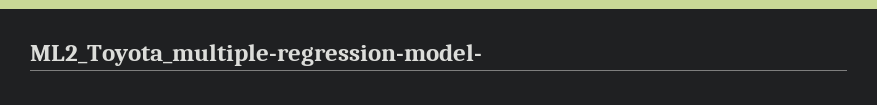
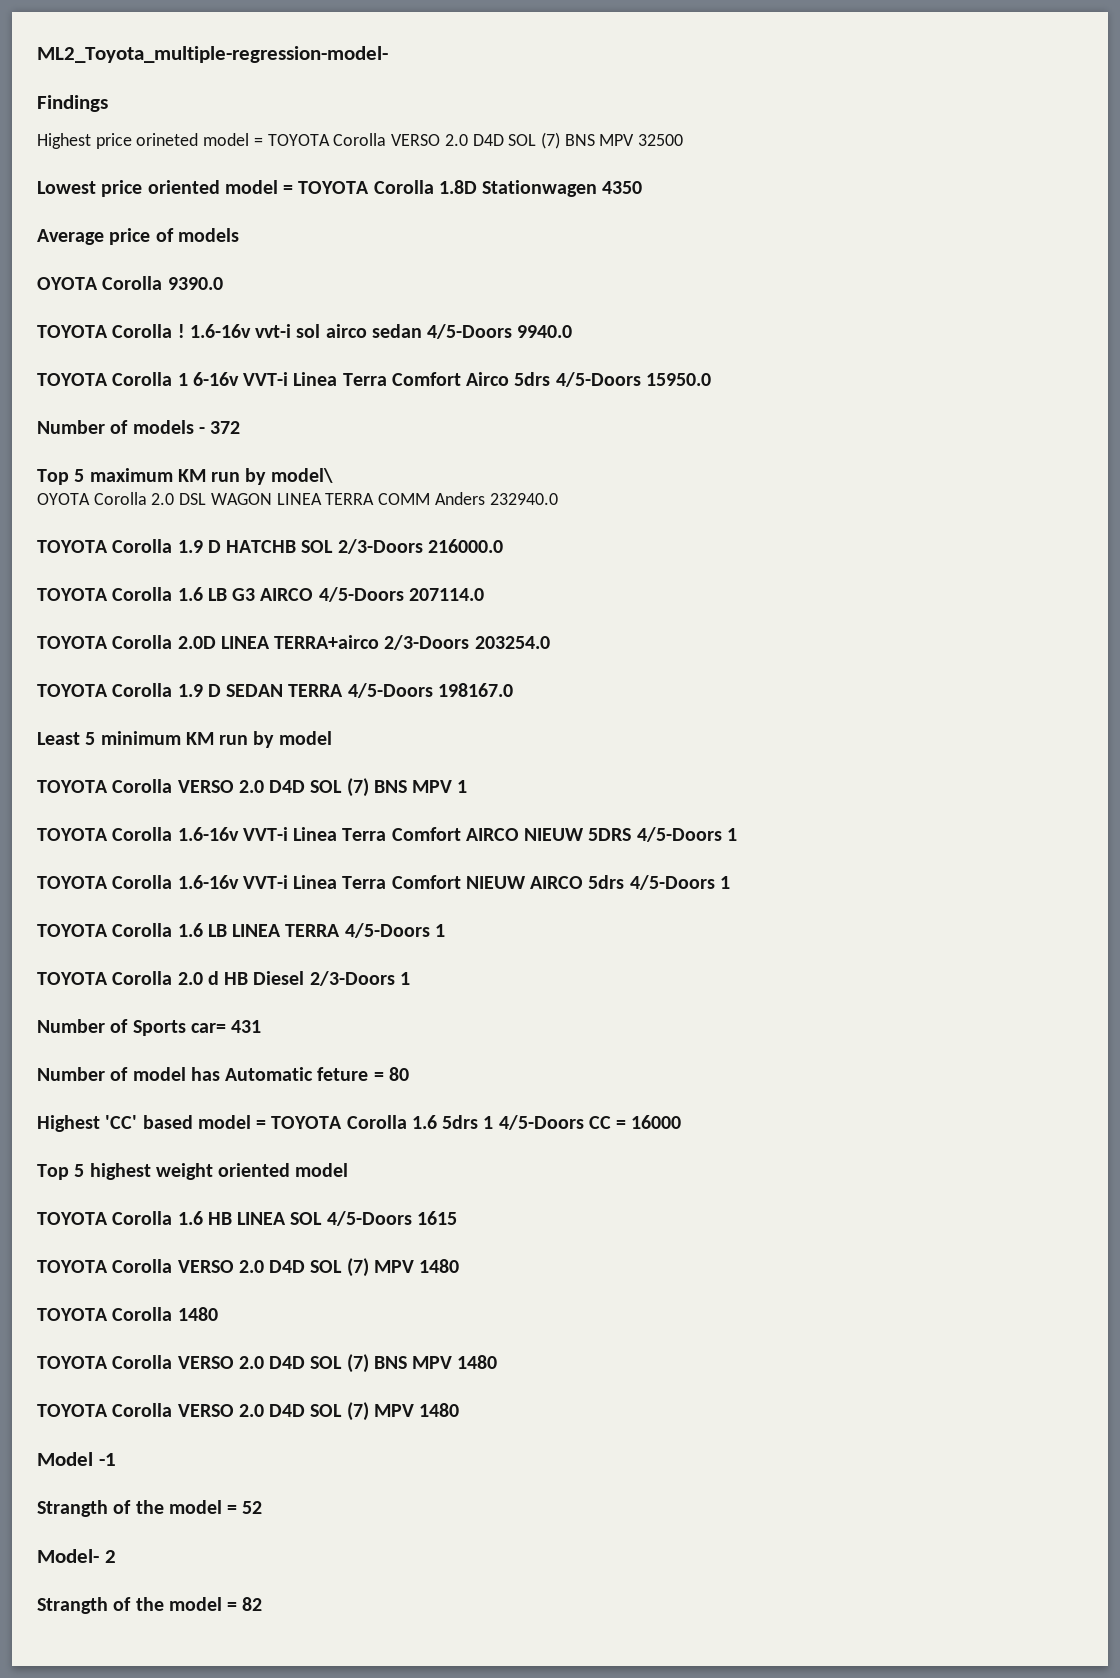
(482, 55) none -> [37,95,108,112] [37,132,684,149] [37,180,643,197] [37,228,239,245] [37,276,223,290] [37,324,573,339] [37,372,711,387] [37,420,241,434] [37,468,333,485] [37,492,558,505] [37,539,503,554] [37,587,484,602] [37,635,550,650] [37,683,513,698] [37,731,332,748] [37,778,468,797] [37,827,737,842] [37,875,730,890] [37,923,445,938] [37,971,410,986] [37,1019,262,1036] [37,1067,409,1081] [37,1115,682,1132] [37,1163,349,1180] [37,1211,457,1226] [37,1258,460,1277] [37,1307,218,1321] [37,1354,498,1373] [37,1402,460,1421] [37,1452,116,1466] [37,1500,263,1517] [37,1549,116,1563] [37,1597,263,1614] // Findings // Highest price orineted model = TOYOTA Corolla VERSO 2.0 D4D SOL (7) BNS MPV 32500 // Lowest price oriented model = TOYOTA Corolla 1.8D Stationwagen 4350 // Average price of models // OYOTA Corolla 9390.0 // TOYOTA Corolla ! 1.6-16v vvt-i sol airco sedan 4/5-Doors 9940.0 // TOYOTA Corolla 1 6-16v VVT-i Linea Terra Comfort Airco 5drs 4/5-Doors 15950.0 // Number of models - 372 // Top 5 maximum KM run by model\ // OYOTA Corolla 2.0 DSL WAGON LINEA TERRA COMM Anders 232940.0 // TOYOTA Corolla 1.9 D HATCHB SOL 2/3-Doors 216000.0 // TOYOTA Corolla 1.6 LB G3 AIRCO 4/5-Doors 207114.0 // TOYOTA Corolla 2.0D LINEA TERRA+airco 2/3-Doors 203254.0 // TOYOTA Corolla 1.9 D SEDAN TERRA 4/5-Doors 198167.0 // Least 5 minimum KM run by model // TOYOTA Corolla VERSO 2.0 D4D SOL (7) BNS MPV 1 // TOYOTA Corolla 1.6-16v VVT-i Linea Terra Comfort AIRCO NIEUW 5DRS 4/5-Doors 1 // TOYOTA Corolla 1.6-16v VVT-i Linea Terra Comfort NIEUW AIRCO 5drs 4/5-Doors 1 // TOYOTA Corolla 1.6 LB LINEA TERRA 4/5-Doors 1 // TOYOTA Corolla 2.0 d HB Diesel 2/3-Doors 1 // Number of Sports car= 431 // Number of model has Automatic feture = 80 // Highest 'CC' based model = TOYOTA Corolla 1.6 5drs 1 4/5-Doors CC = 16000 // Top 5 highest weight oriented model // TOYOTA Corolla 1.6 HB LINEA SOL 4/5-Doors 1615 // TOYOTA Corolla VERSO 2.0 D4D SOL (7) MPV 1480 // TOYOTA Corolla 1480 // TOYOTA Corolla VERSO 2.0 D4D SOL (7) BNS MPV 1480 // TOYOTA Corolla VERSO 2.0 D4D SOL (7) MPV 1480 // Model -1 // Strangth of the model = 52 // Model- 2 // Strangth of the model = 82

